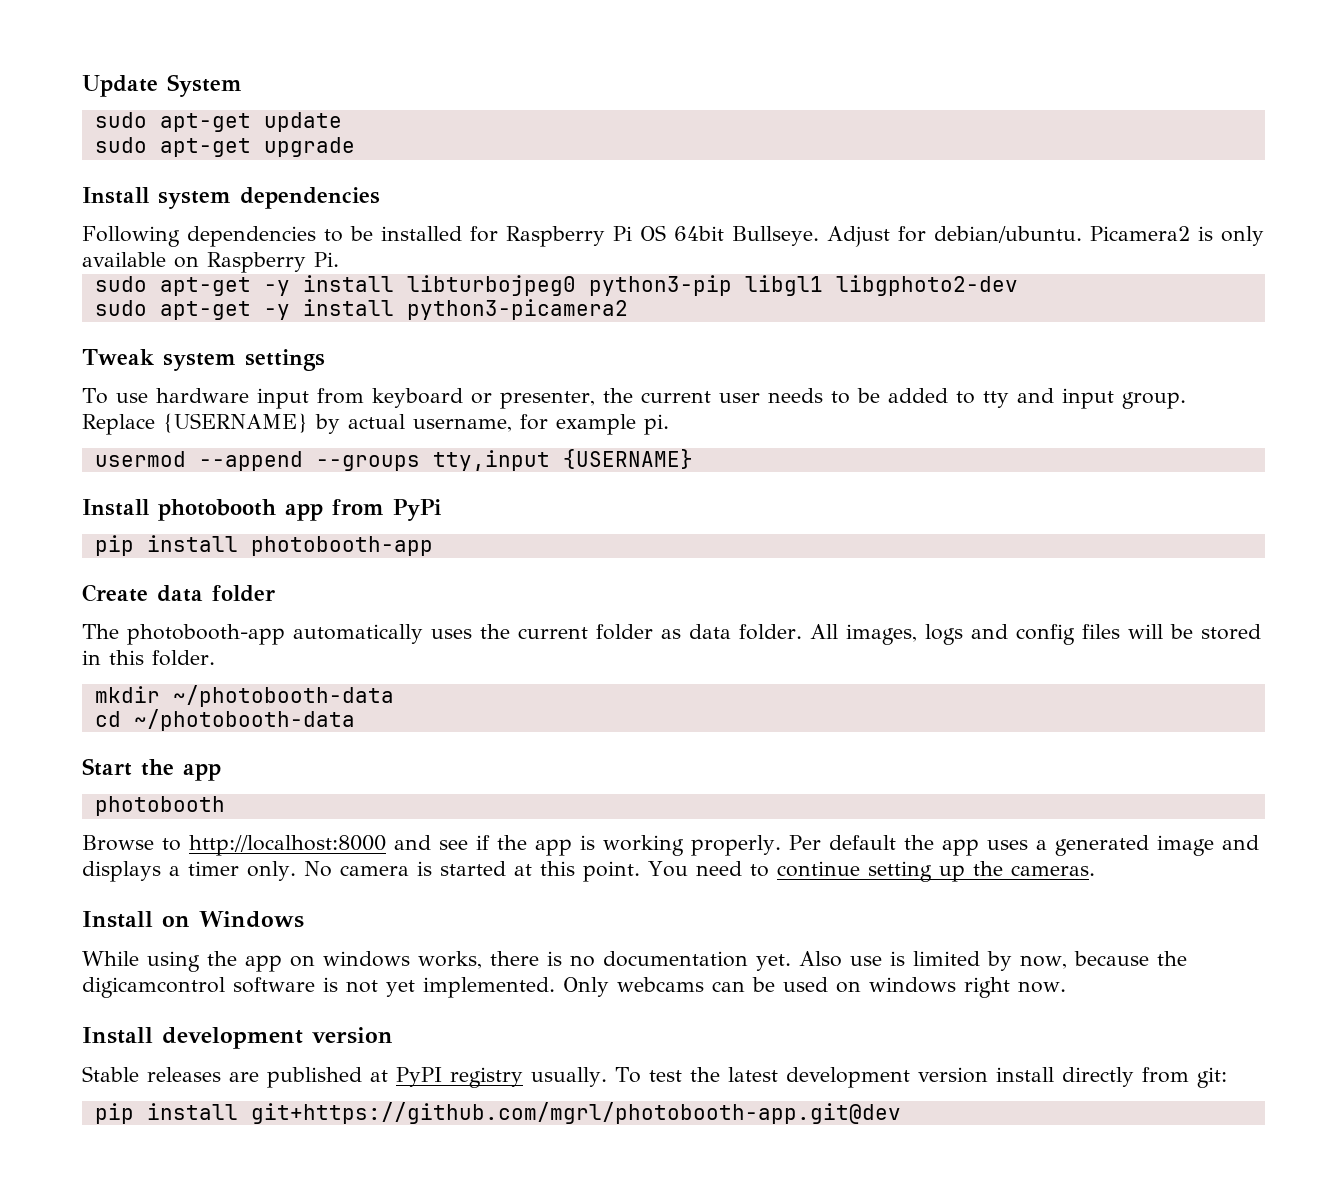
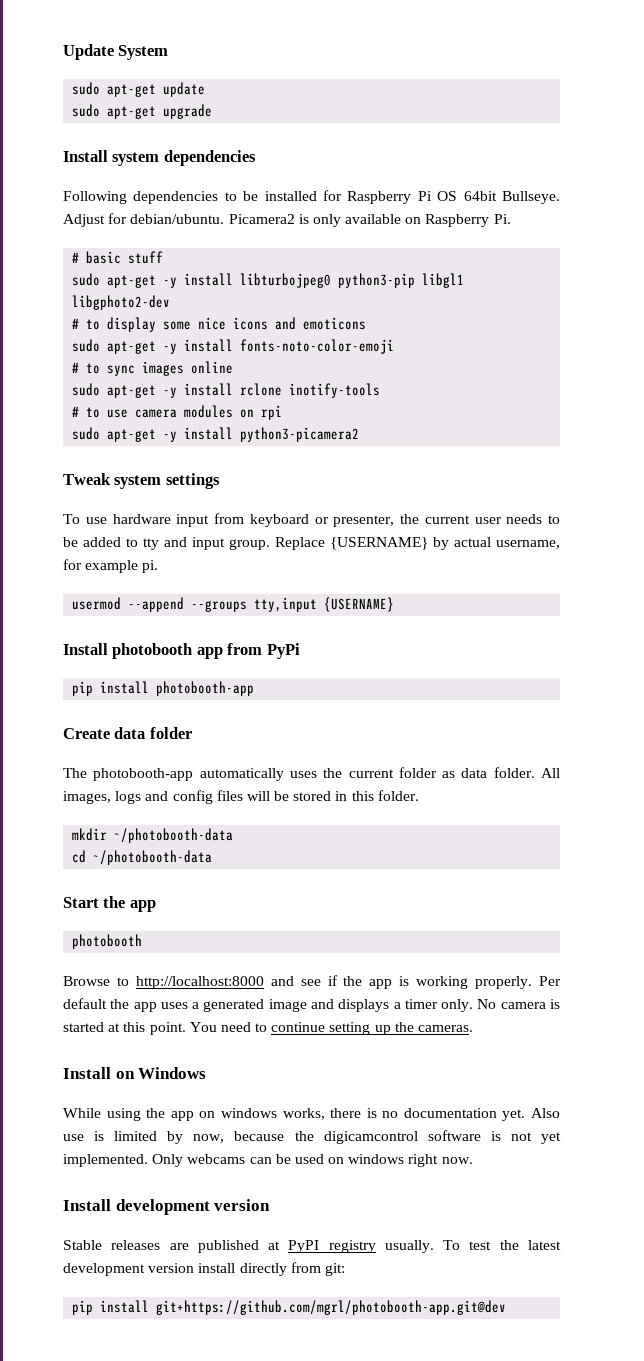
(339, 259) none -> [72,251,164,264] // # basic stuff
(1018, 285) none -> [72,317,367,332] [72,339,395,354] [72,361,234,376] [72,383,381,398] [72,405,283,420] // # to display some nice icons and emoticons // sudo apt-get -y install fonts-noto-color-emoji // # to sync images online // sudo apt-get -y install rclone inotify-tools // # to use camera modules on rpi

